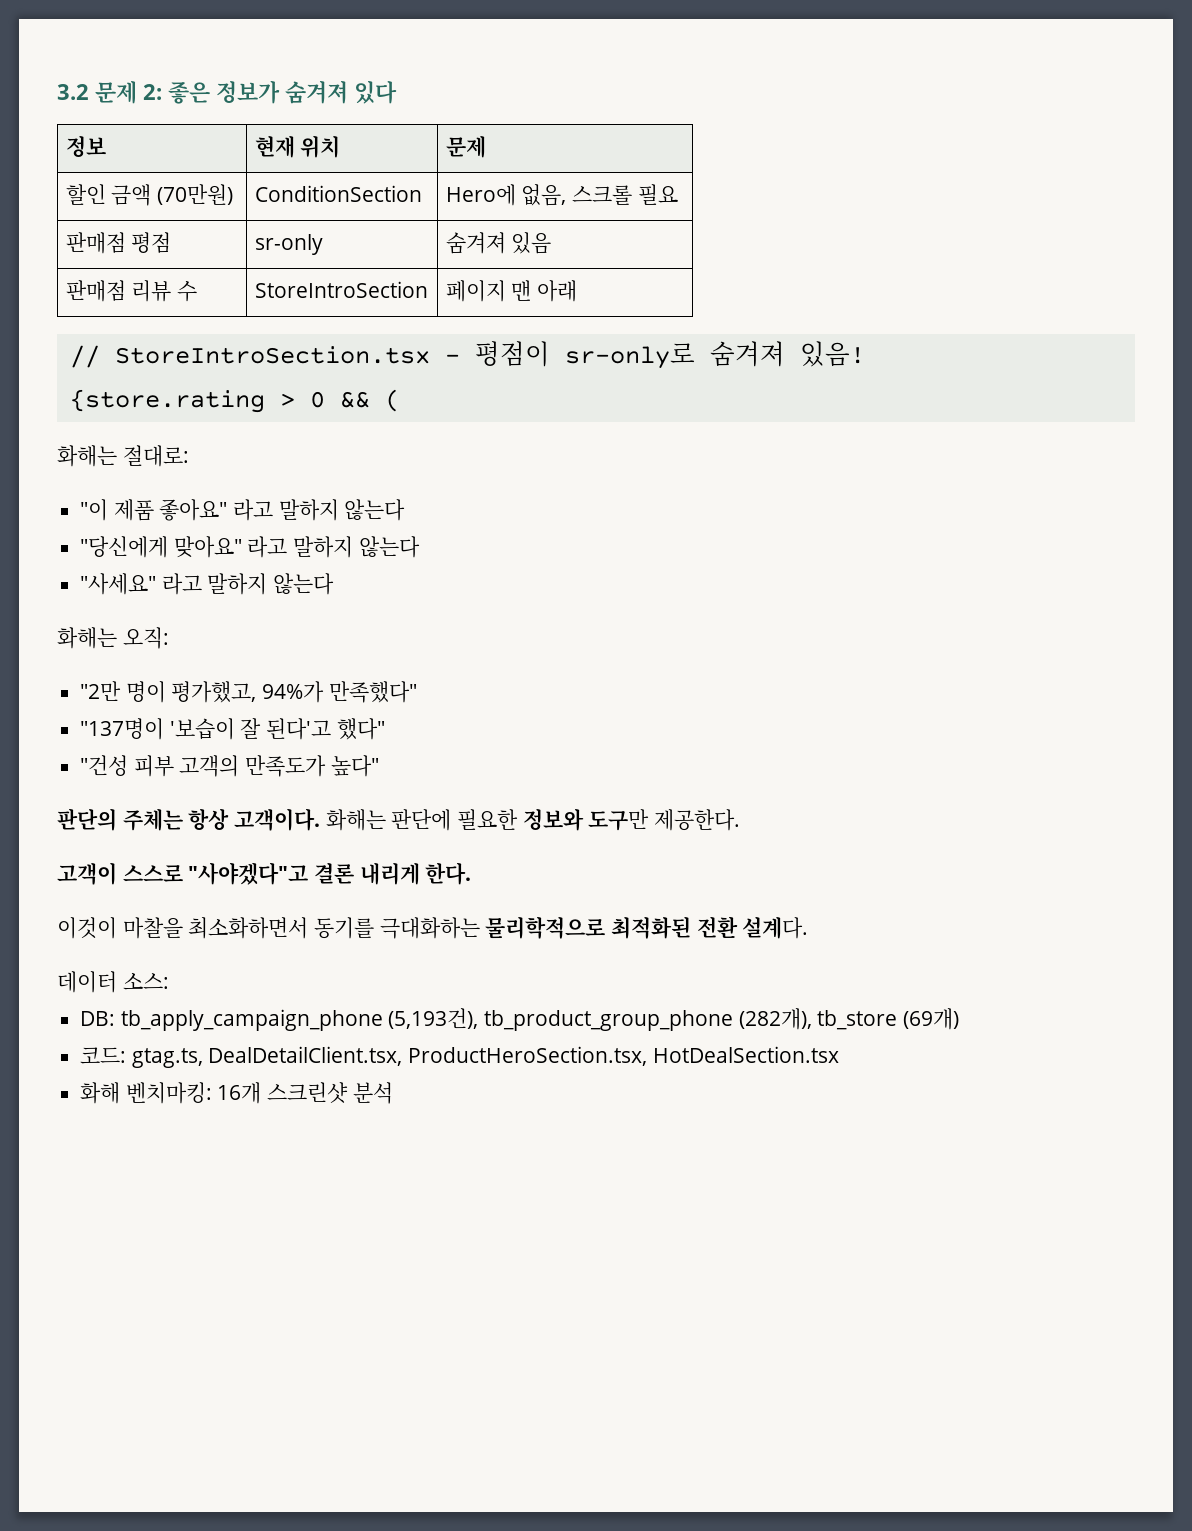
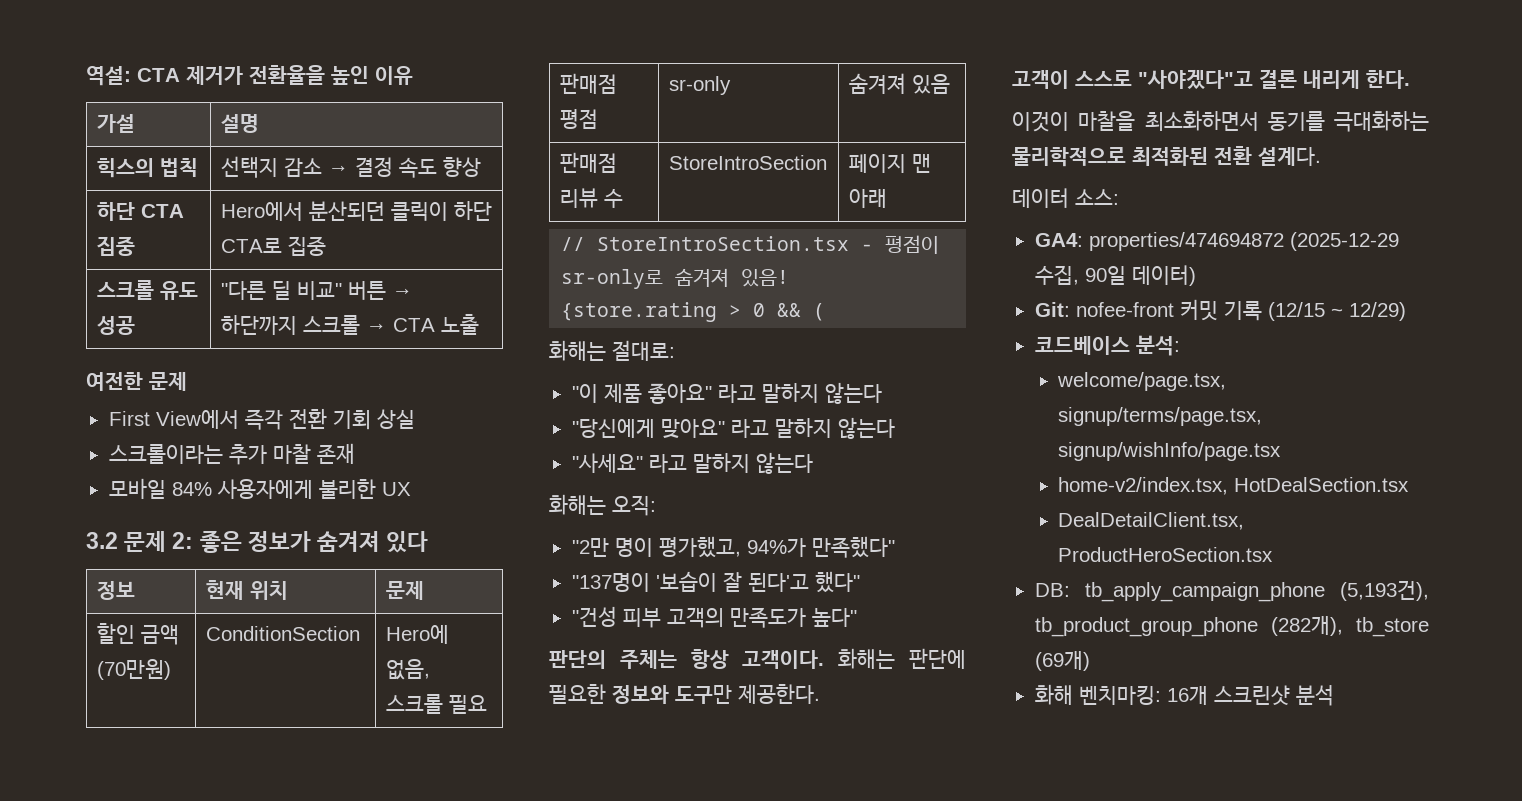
(57, 92) none -> [86,65,413,86] [96,114,135,133] [220,114,259,133] [96,158,198,178] [220,156,481,178] [96,202,184,221] [96,236,135,256] [220,201,492,221] [220,236,326,256] [96,280,198,300] [96,316,135,335] [220,281,413,300] [220,314,479,335] [86,372,187,391] [108,408,415,430] [108,443,355,465] [108,478,411,499] 역설: CTA 제거가 전환율을 높인 이유 // 가설 | 설명 // 힉스의 법칙 | 선택지 감소 → 결정 속도 향상 // 하단 CTA 집중 | Hero에서 분산되던 클릭이 하단 CTA로 집중 // 스크롤 유도 성공 | "다른 딜 비교" 버튼 → 하단까지 스크롤 → CTA 노출 // 여전한 문제 // First View에서 즉각 전환 기회 상실 // 스크롤이라는 추가 마찰 존재 // 모바일 84% 사용자에게 불리한 UX //
(169, 981) none -> [1034,232,1399,251] [1034,265,1196,286] [1034,299,1406,321] [1034,335,1180,356] [1057,372,1227,391] [1058,407,1263,426] [1058,442,1282,461] [1058,477,1410,495] [1058,512,1245,530] [1058,547,1274,562] // GA4: properties/474694872 (2025-12-29 수집, 90일 데이터) // Git: nofee-front 커밋 기록 (12/15 ~ 12/29) // 코드베이스 분석: // welcome/page.tsx, signup/terms/page.tsx, signup/wishInfo/page.tsx // home-v2/index.tsx, HotDealSection.tsx // DealDetailClient.tsx, ProductHeroSection.tsx
[80,1046,839,1068] // 코드: gtag.ts, DealDetailClient.tsx, ProductHeroSection.tsx, HotDealSection.tsx -> (1090, 661) none

